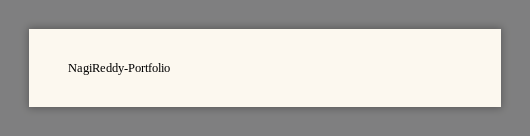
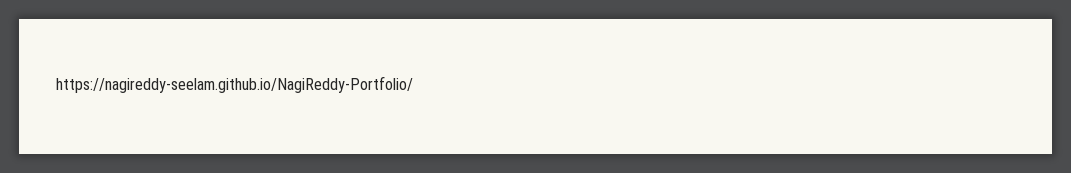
[68,63,170,75] NagiReddy-Portfolio -> [56,76,413,93] https://nagireddy-seelam.github.io/NagiReddy-Portfolio/

